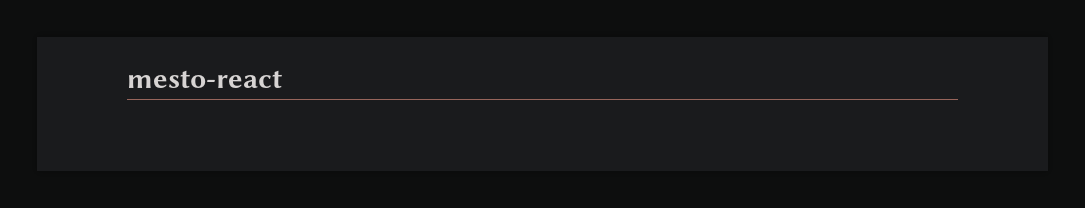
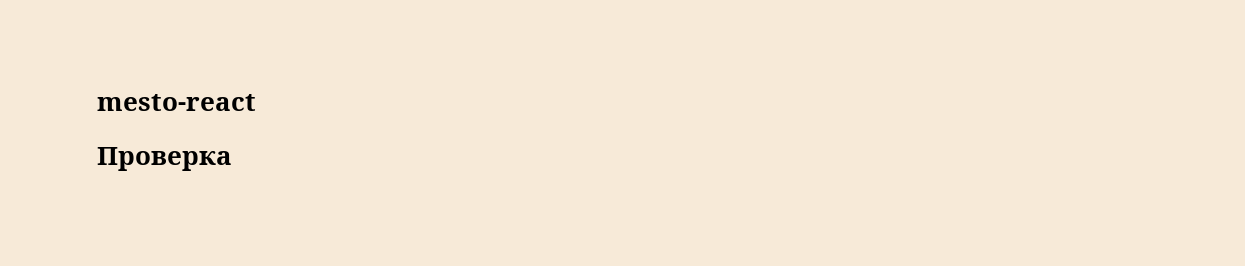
(282, 79) none -> [97,147,232,171] // Проверка

